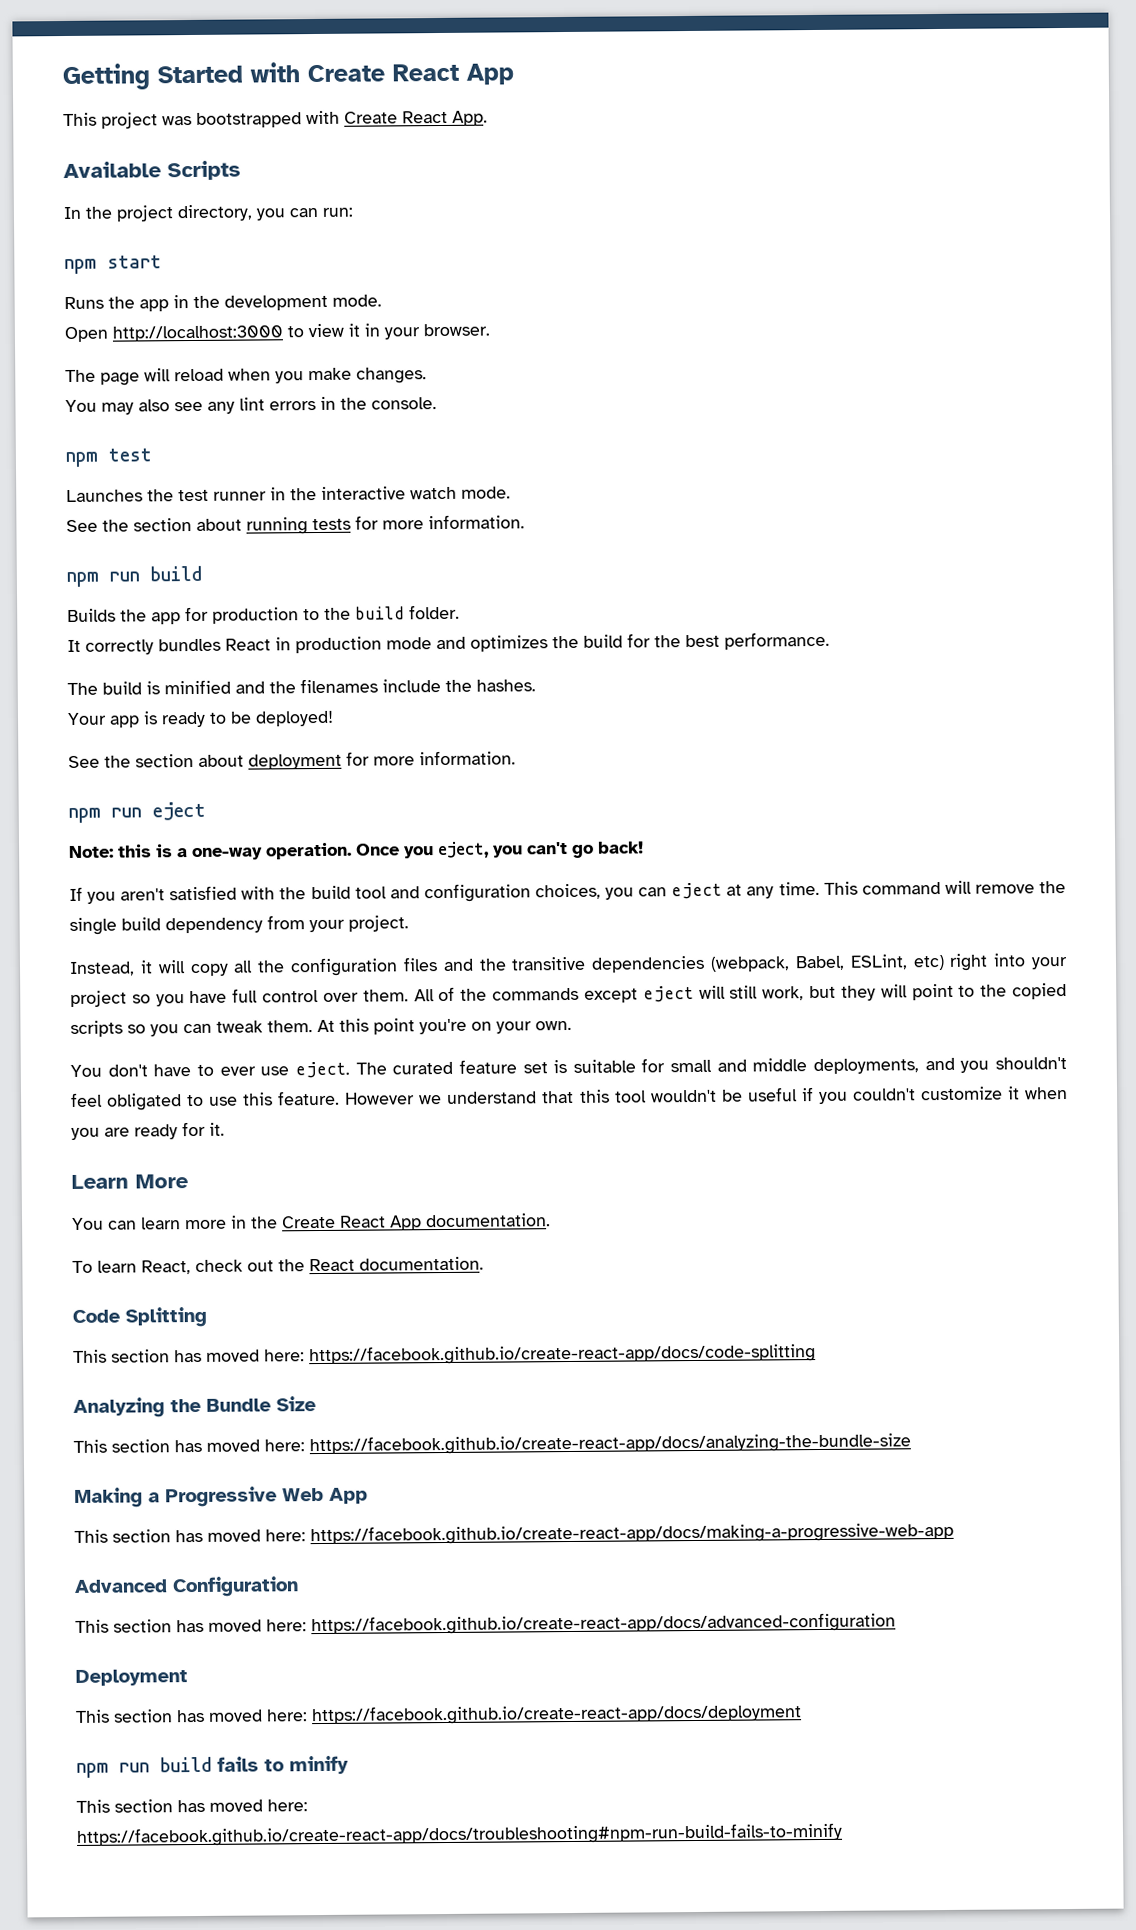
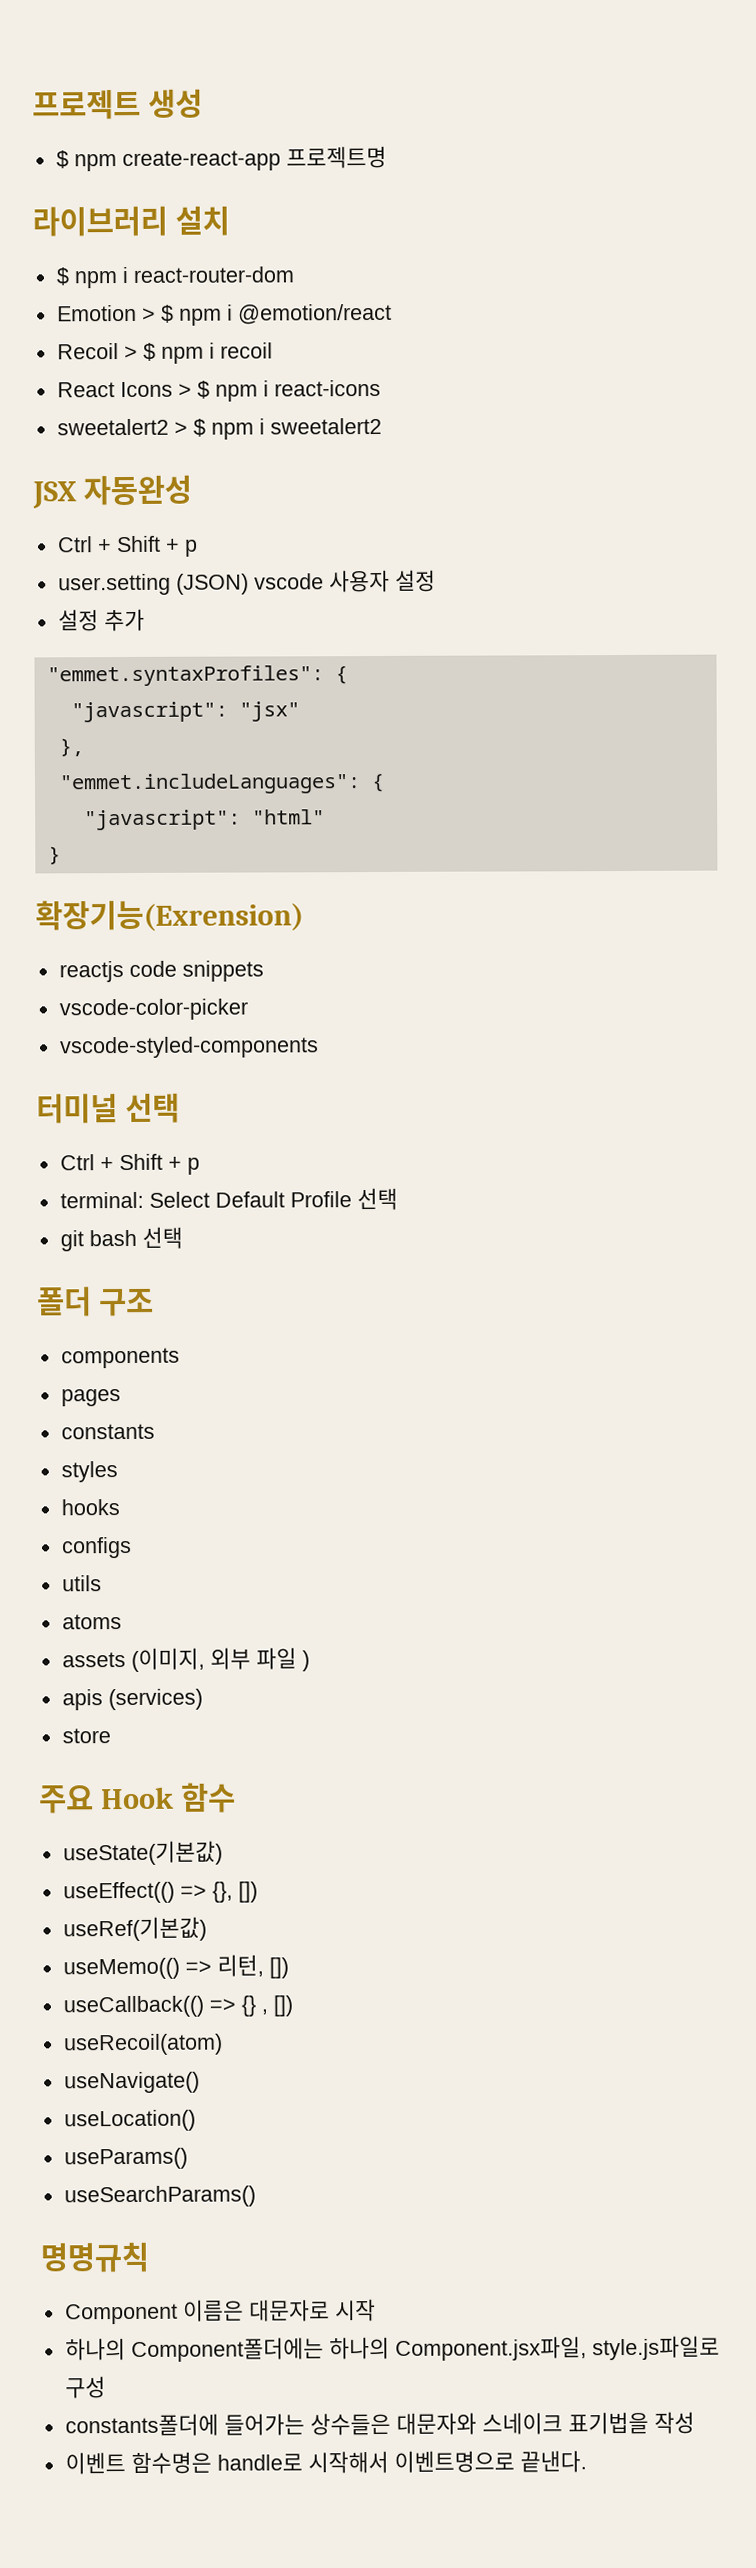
[62,62,514,91] [63,110,488,129] [63,160,241,181] [63,204,353,222] [64,255,162,275] [64,294,382,312] [64,323,490,343] [65,367,427,386] [65,396,437,415] [65,448,152,468] [66,486,511,503] [66,514,525,535] [66,565,202,588] [67,604,460,625] [67,631,830,655] [67,678,536,696] [67,710,334,728] [68,750,516,770] [68,801,206,824] [69,841,644,861] [69,880,1066,904] [69,915,409,935] [69,953,1069,977] [70,982,1068,1007] [70,1018,572,1037] [70,1056,1067,1079] [71,1086,1068,1111] [71,1121,225,1140] [71,1174,189,1189] [72,1213,551,1231] [72,1256,484,1275] [72,1306,207,1328] [73,1343,816,1366] [73,1396,316,1418] [73,1432,911,1456] [74,1486,368,1508] [74,1521,954,1546] [74,1576,299,1598] [75,1612,896,1636] [75,1669,188,1686] [75,1703,802,1726] [76,1755,349,1778] [76,1799,308,1813] [76,1822,843,1847] Getting Started with Create React App // This project was bootstrapped with Create React App. // Available Scripts // In the project directory, you can run: // npm start // Runs the app in the development mode. // Open http://localhost:3000 to view it in your browser. // The page will reload when you make changes. // You may also see any lint errors in the console. // npm test // Launches the test runner in the interactive watch mode. // See the section about running tests for more information. // npm run build // Builds the app for production to the build folder. // It correctly bundles React in production mode and optimizes the build for the best performance. // The build is minified and the filenames include the hashes. // Your app is ready to be deployed! // See the section about deployment for more information. // npm run eject // Note: this is a one-way operation. Once you eject, you can't go back! // If you aren't satisfied with the build tool and configuration choices, you can eject at any time. This command will remove the single build dependency from your project. // Instead, it will copy all the configuration files and the transitive dependencies (webpack, Babel, ESLint, etc) right into your project so you have full control over them. All of the commands except eject will still work, but they will point to the copied scripts so you can tweak them. At this point you're on your own. // You don't have to ever use eject. The curated feature set is suitable for small and middle deployments, and you shouldn't feel obligated to use this feature. However we understand that this tool wouldn't be useful if you couldn't customize it when you are ready for it. // Learn More // You can learn more in the Create React App documentation. // To learn React, check out the React documentation. // Code Splitting // This section has moved here: https://facebook.github.io/create-react-app/docs/code-splitting // Analyzing the Bundle Size // This section has moved here: https://facebook.github.io/create-react-app/docs/analyzing-the-bundle-size // Making a Progressive Web App // This section has moved here: https://facebook.github.io/create-react-app/docs/making-a-progressive-web-app // Advanced Configuration // This section has moved here: https://facebook.github.io/create-react-app/docs/advanced-configuration // Deployment // This section has moved here: https://facebook.github.io/create-react-app/docs/deployment // npm run build fails to minify // This section has moved here: https://facebook.github.io/create-react-app/docs/troubleshooting#npm-run-build-fails-to-minify -> [32,88,203,120] [55,145,387,172] [32,205,230,237] [55,266,294,289] [56,303,392,326] [56,342,273,364] [56,379,381,402] [56,417,382,440] [32,474,192,509] [56,535,198,557] [57,569,436,596] [57,608,145,632] [46,665,348,687] [70,701,300,723] [58,738,84,757] [58,773,385,795] [83,809,325,831] [47,846,61,865] [35,899,304,932] [58,960,264,983] [58,998,248,1021] [59,1036,319,1059] [36,1092,180,1124] [59,1153,200,1175] [59,1187,398,1211] [59,1226,183,1252] [37,1286,154,1317] [60,1347,180,1369] [60,1389,121,1407] [60,1423,155,1440] [60,1461,118,1483] [60,1499,120,1516] [61,1536,132,1559] [61,1575,102,1592] [61,1614,122,1630] [61,1647,310,1672] [61,1688,203,1711] [61,1728,111,1744] [39,1782,236,1814] [62,1840,223,1866] [62,1881,258,1904] [62,1916,207,1942] [62,1954,289,1980] [62,1995,293,2018] [63,2033,223,2056] [63,2071,200,2094] [63,2109,196,2132] [63,2147,188,2170] [63,2185,256,2208] [40,2241,149,2273] [64,2299,376,2325] [64,2335,720,2363] [64,2376,106,2399] [64,2411,695,2437] [64,2450,587,2475] 프로젝트 생성 // $ npm create-react-app 프로젝트명 // 라이브러리 설치 // $ npm i react-router-dom // Emotion > $ npm i @emotion/react // Recoil > $ npm i recoil // React Icons > $ npm i react-icons // sweetalert2 > $ npm i sweetalert2 // JSX 자동완성 // Ctrl + Shift + p // user.setting (JSON) vscode 사용자 설정 // 설정 추가 // "emmet.syntaxProfiles": { // "javascript": "jsx" // }, // "emmet.includeLanguages": { // "javascript": "html" // } // 확장기능(Exrension) // reactjs code snippets // vscode-color-picker // vscode-styled-components // 터미널 선택 // Ctrl + Shift + p // terminal: Select Default Profile 선택 // git bash 선택 // 폴더 구조 // components // pages // constants // styles // hooks // configs // utils // atoms // assets (이미지, 외부 파일 ) // apis (services) // store // 주요 Hook 함수 // useState(기본값) // useEffect(() => {}, []) // useRef(기본값) // useMemo(() => 리턴, []) // useCallback(() => {} , []) // useRecoil(atom) // useNavigate() // useLocation() // useParams() // useSearchParams() // 명명규칙 // Component 이름은 대문자로 시작 // 하나의 Component폴더에는 하나의 Component.jsx파일, style.js파일로 구성 // constants폴더에 들어가는 상수들은 대문자와 스네이크 표기법을 작성 // 이벤트 함수명은 handle로 시작해서 이벤트명으로 끝낸다.

